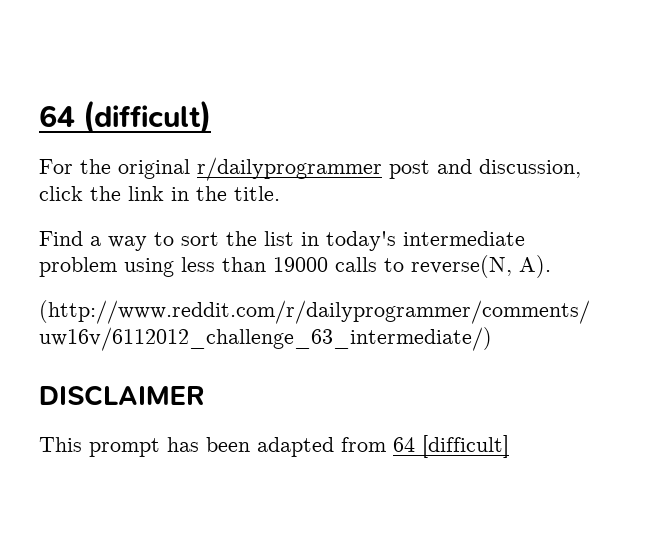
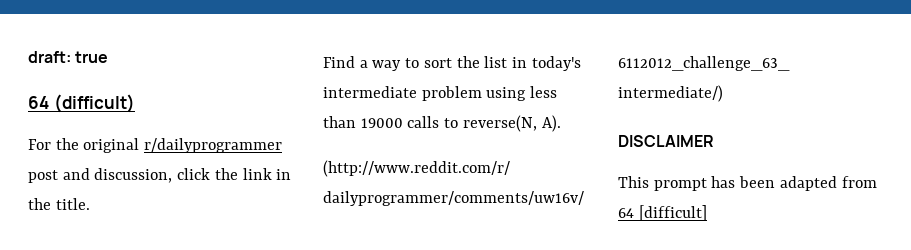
(39, 116) none -> [28,51,109,63] draft: true //

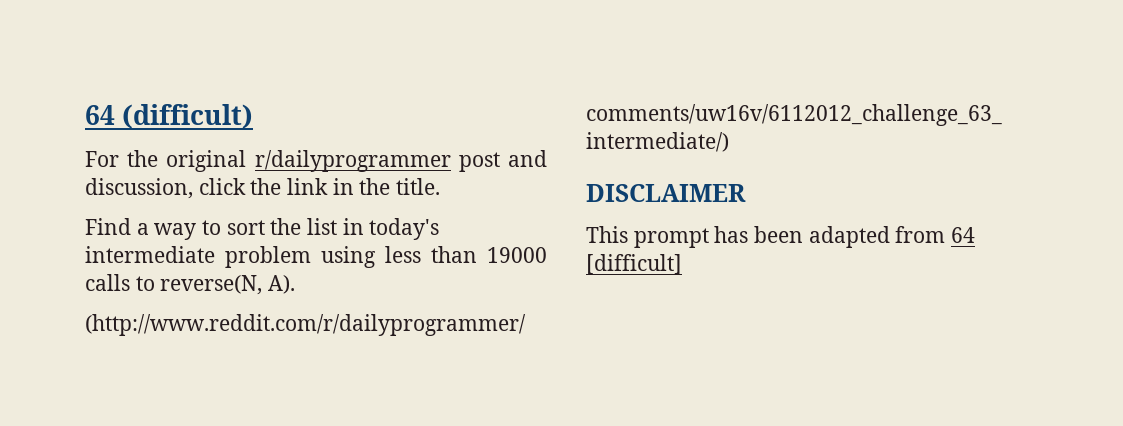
[28,51,109,63] draft: true // -> (85, 115) none

